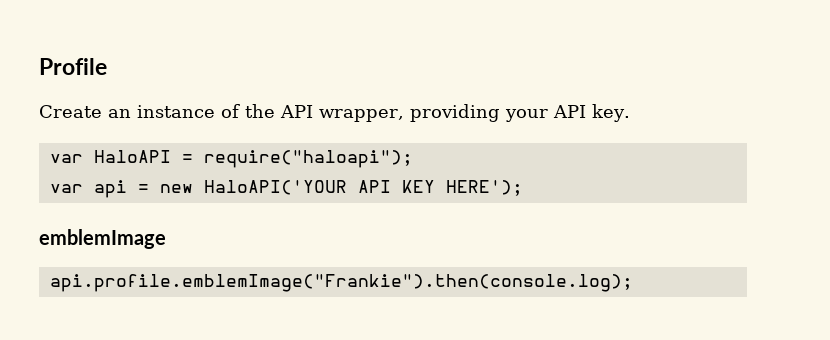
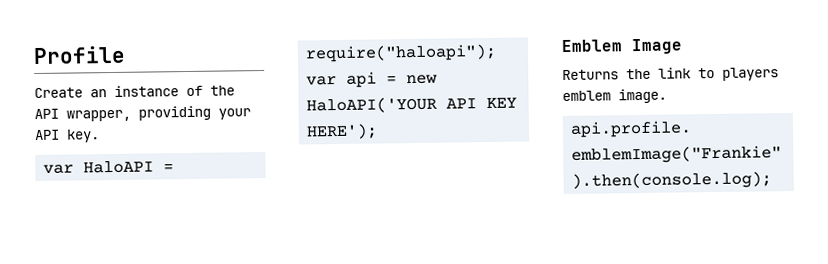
[39,229,166,249] emblemImage -> [561,38,682,55] [562,67,779,81] [562,88,667,104] Emblem Image // Returns the link to players emblem image.

